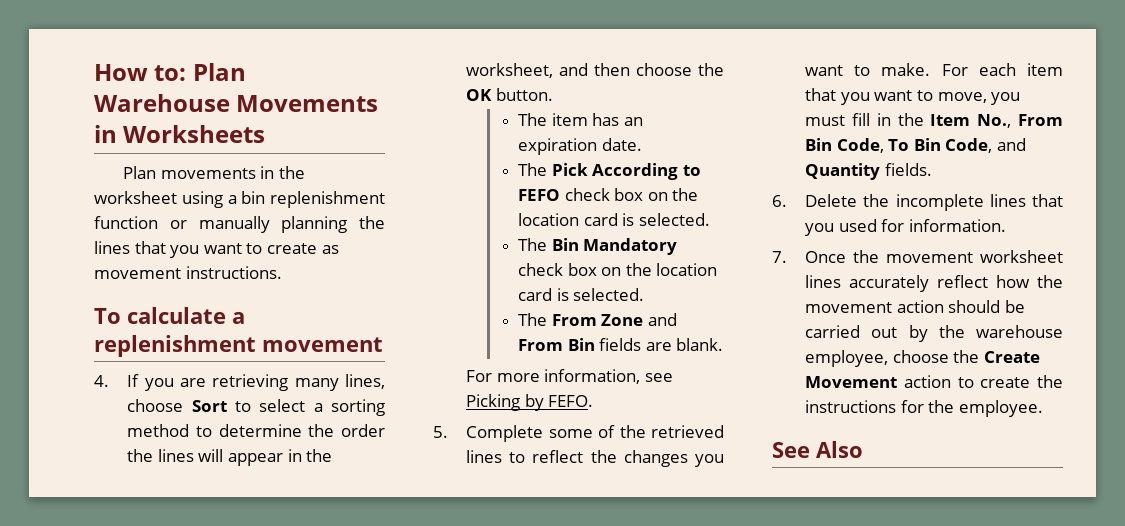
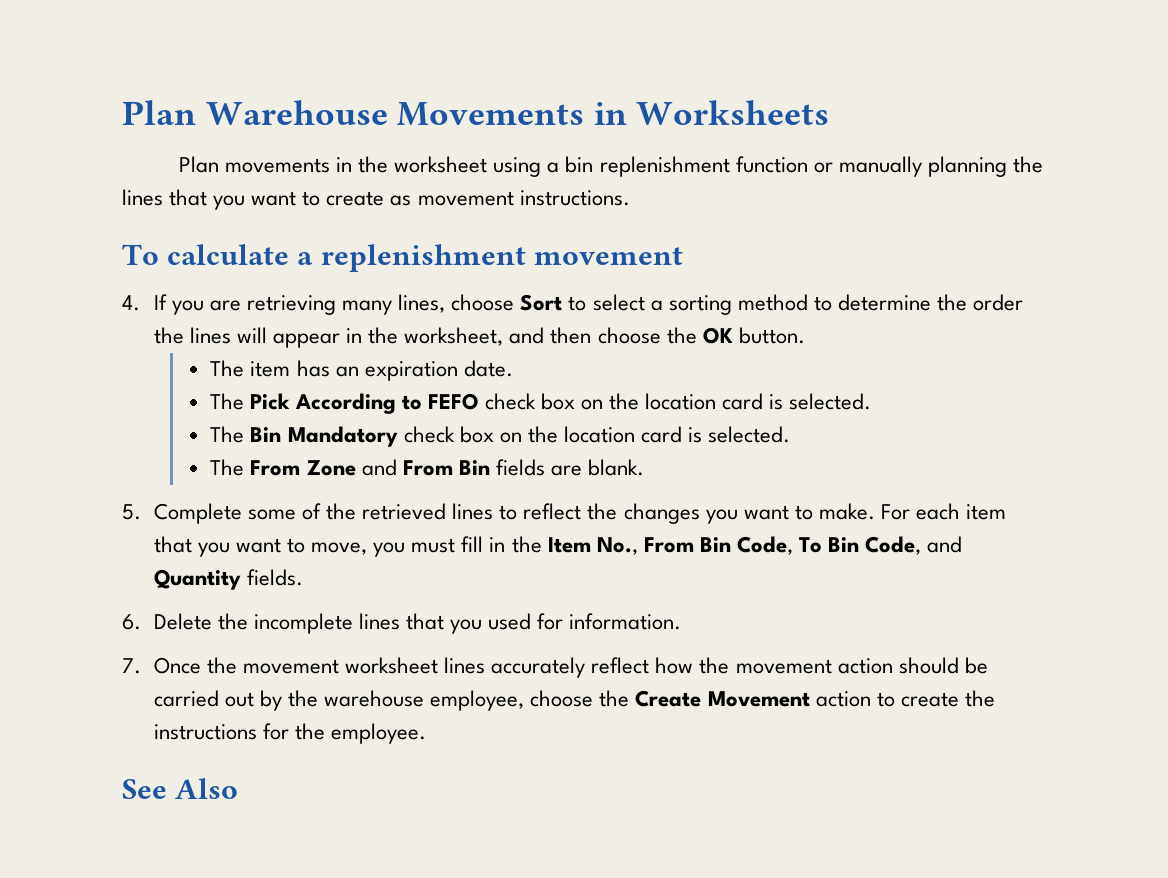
[94,64,187,81] How to: -> (122, 112) none
[466,369,673,384] [466,394,594,411] // For more information, see Picking by FEFO. -> (645, 467) none

